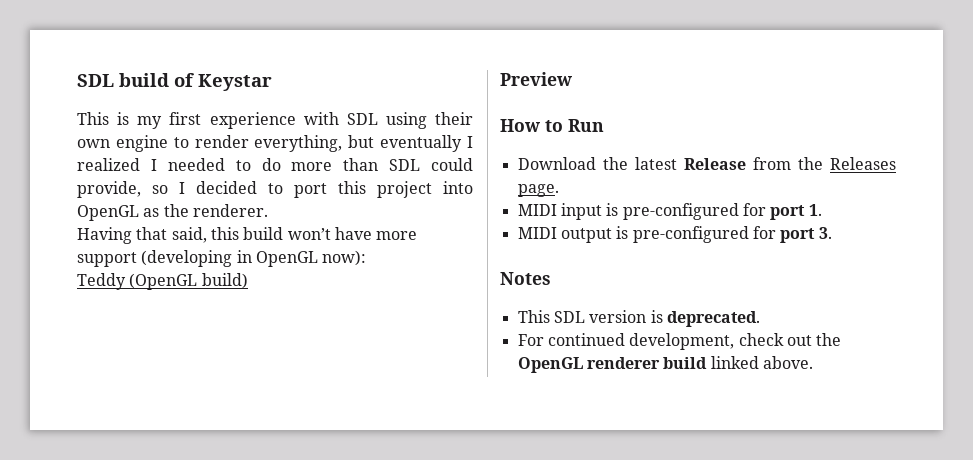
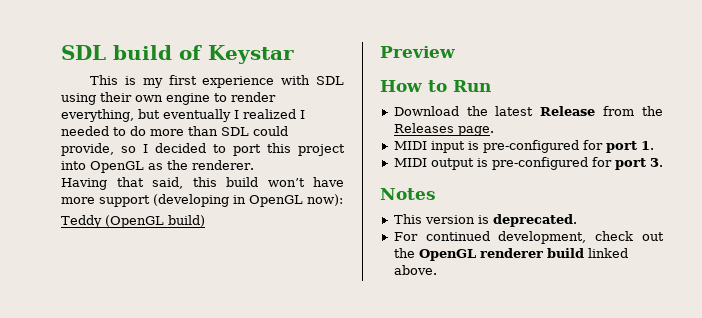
[553,311,585,323] SDL -> (422, 219) none

